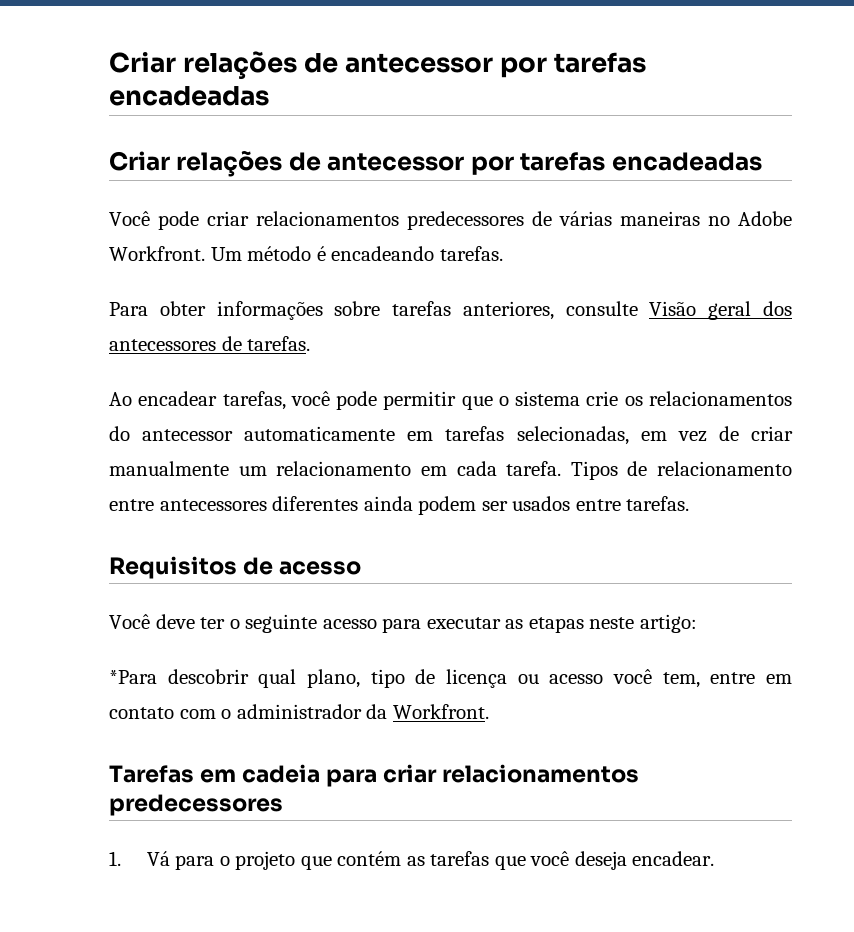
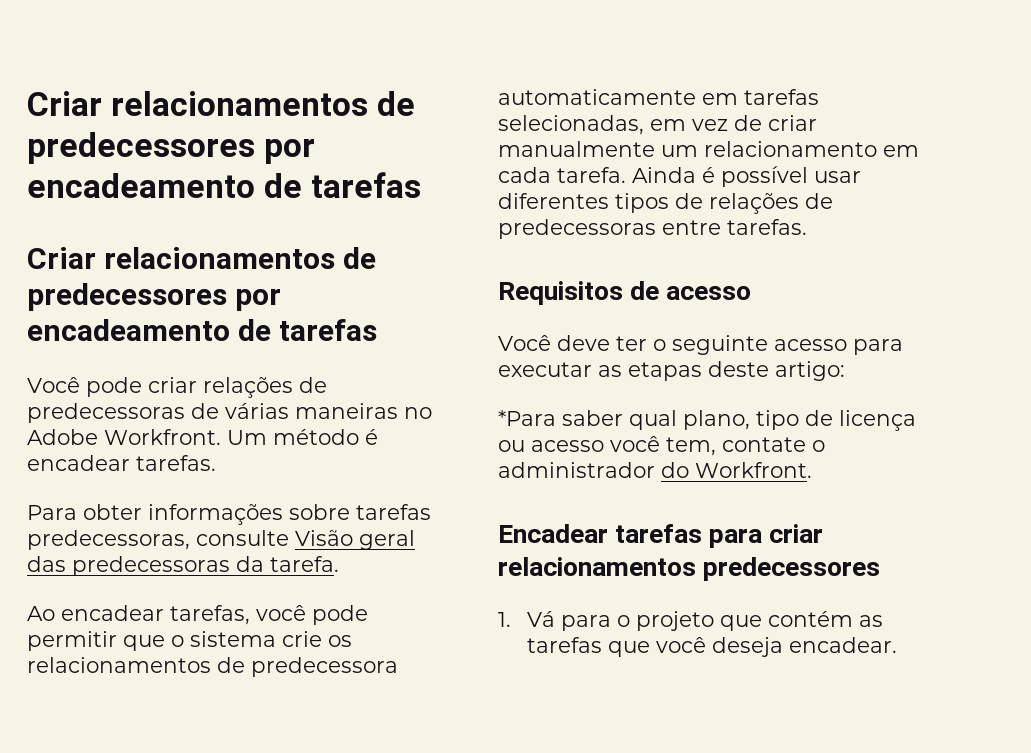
[109,51,647,80] [109,86,269,106] [109,150,762,177] Criar relações de antecessor por tarefas encadeadas // Criar relações de antecessor por tarefas encadeadas -> [27,91,416,116] [27,132,316,164] [27,172,422,198] [27,247,377,269] [27,283,282,311] [27,319,378,341] Criar relacionamentos de predecessores por encadeamento de tarefas // Criar relacionamentos de predecessores por encadeamento de tarefas
[256,211,524,230] relacionamentos predecessores -> [203,377,327,398] [27,403,185,423] relações de predecessoras
[331,246,435,261] encadeando -> [27,455,130,471] encadear
[462,301,554,320] anteriores, -> [27,530,190,550] predecessoras,
[763,301,793,316] [109,336,311,351] dos antecessores de tarefas. -> [27,556,339,576] das predecessoras da tarefa.
[109,426,234,441] do antecessor -> [217,657,398,677] de predecessora
[570,461,792,480] [109,496,571,515] Tipos de relacionamento entre antecessores diferentes ainda podem ser usados -> [632,166,861,187] [498,193,833,214] [498,219,656,239] Ainda é possível usar diferentes tipos de relações de predecessoras
[589,617,635,629] neste -> [708,361,769,377] deste
[167,669,249,684] descobrir -> [562,410,623,426] saber
[710,672,793,684] [109,707,216,719] entre em contato com -> [722,437,806,452] contate
[366,704,388,719] da -> [661,462,689,478] do
[109,764,321,783] Tarefas em cadeia -> [498,524,703,543] Encadear tarefas

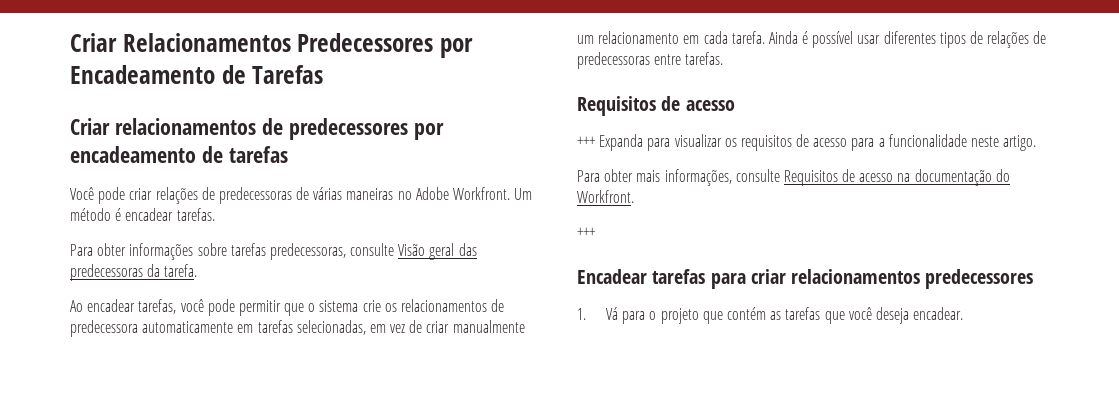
[27,91,416,116] [27,132,316,164] [27,172,422,198] Criar relacionamentos de predecessores por encadeamento de tarefas -> [70,33,473,58] [70,65,324,84] Criar Relacionamentos Predecessores por Encadeamento de Tarefas
[498,335,903,355] [498,361,845,381] [498,410,916,431] [498,436,825,456] [498,462,655,478] Você deve ter o seguinte acesso para executar as etapas deste artigo: // *Para saber qual plano, tipo de licença ou acesso você tem, contate o administrador -> [577,134,1037,151] [577,169,992,186] +++ Expanda para visualizar os requisitos de acesso para a funcionalidade neste artigo. // Para obter mais informações, consulte Requisitos de acesso na documentação
(812, 470) none -> [577,227,595,238] // +++

